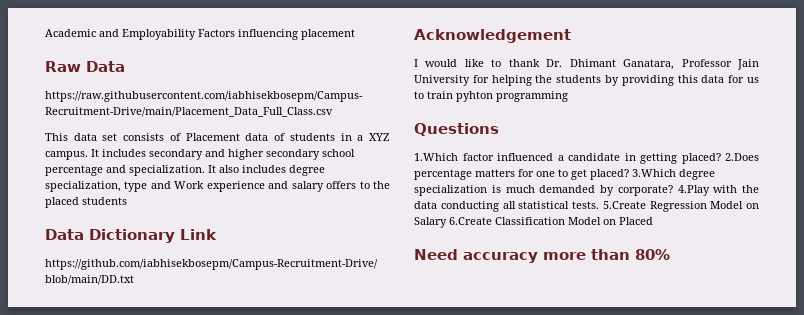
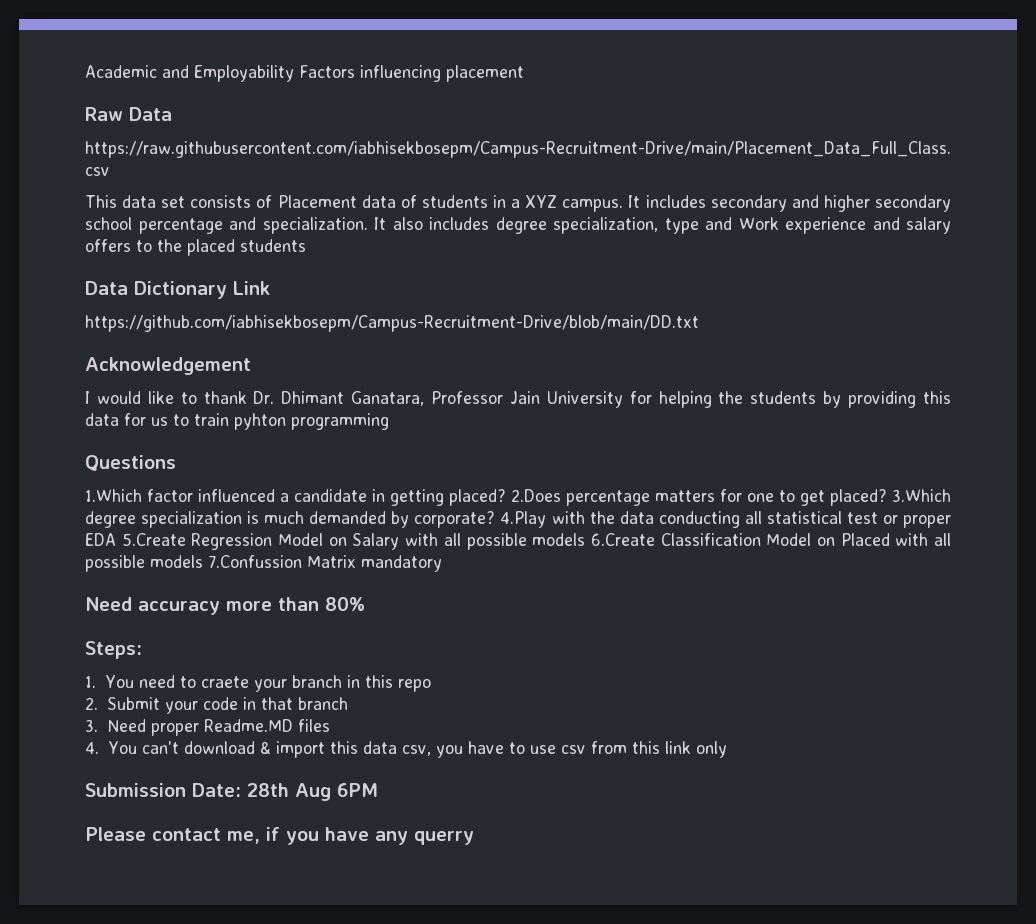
[572,201,599,209] tests. -> [846,512,951,528] [85,533,116,546] test or proper EDA
(447, 222) none -> [405,533,586,550] with all possible models
(653, 221) none -> [895,533,951,546] [85,555,442,572] with all possible models 7.Confussion Matrix mandatory
(670, 254) none -> [85,641,142,659] [85,675,431,692] [85,697,348,714] [85,719,330,736] [85,741,727,758] [85,783,378,801] [85,827,474,845] // Steps: // 1. You need to craete your branch in this repo // 2. Submit your code in that branch // 3. Need proper Readme.MD files // 4. You can't download & import this data csv, you have to use csv from this link only // Submission Date: 28th Aug 6PM // Please contact me, if you have any querry

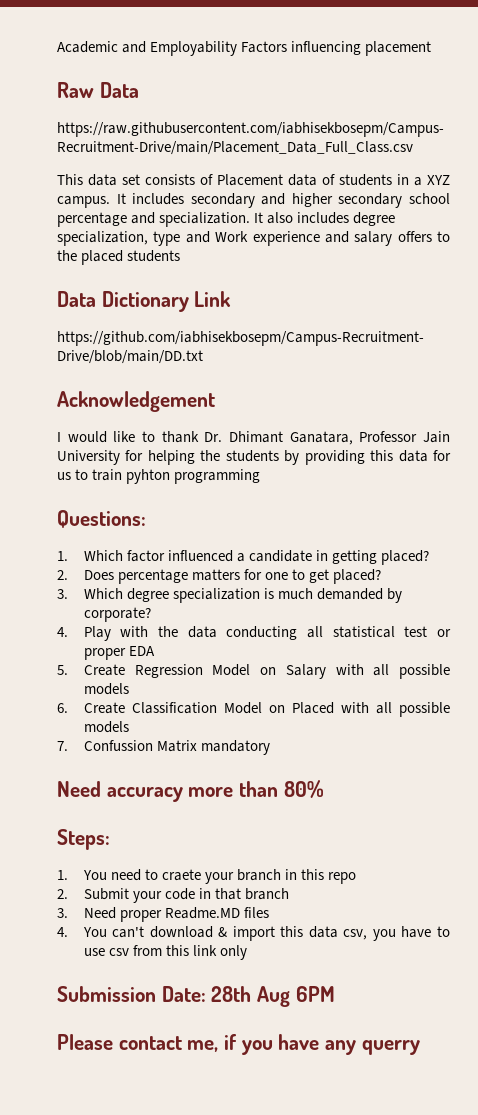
[85,455,176,471] [85,489,142,502] Questions // 1.Which -> [57,510,146,528] [57,550,123,561] Questions: // 1. Which
[511,489,561,502] 2.Does -> [57,570,114,580] // 2. Does
[892,489,951,502] 3.Which -> [57,588,123,599] // 3. Which
[500,511,547,528] 4.Play -> [57,626,111,641] // 4. Play
[121,533,186,546] 5.Create -> [57,664,125,676] // 5. Create
[590,533,655,546] 6.Create -> [57,702,125,714] // 6. Create
[208,555,302,568] 7.Confussion -> [57,740,153,751] // 7. Confussion

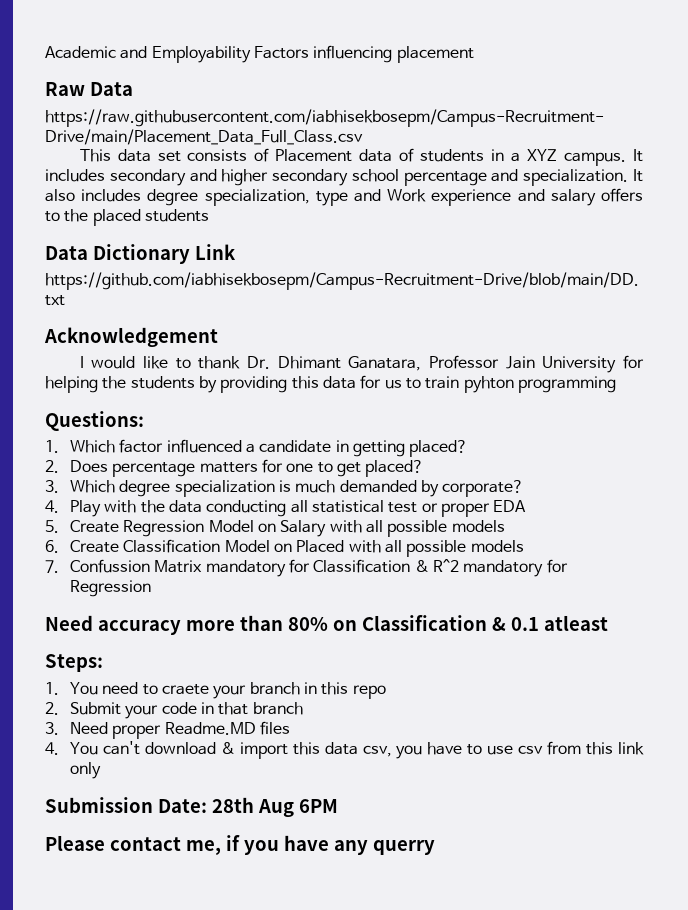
(270, 747) none -> [288,559,568,577] [70,580,152,597] for Classification & R^2 mandatory for Regression
(324, 789) none -> [332,615,608,631] on Classification & 0.1 atleast

